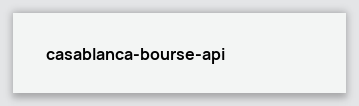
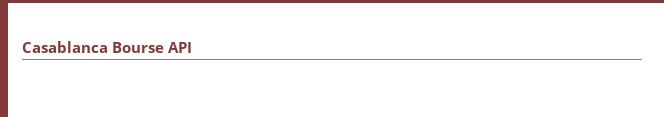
[46,48,225,64] casablanca-bourse-api -> [22,41,192,53] Casablanca Bourse API

